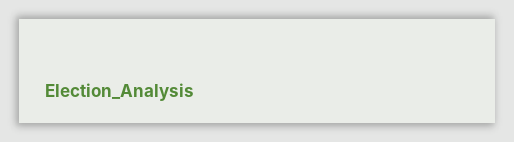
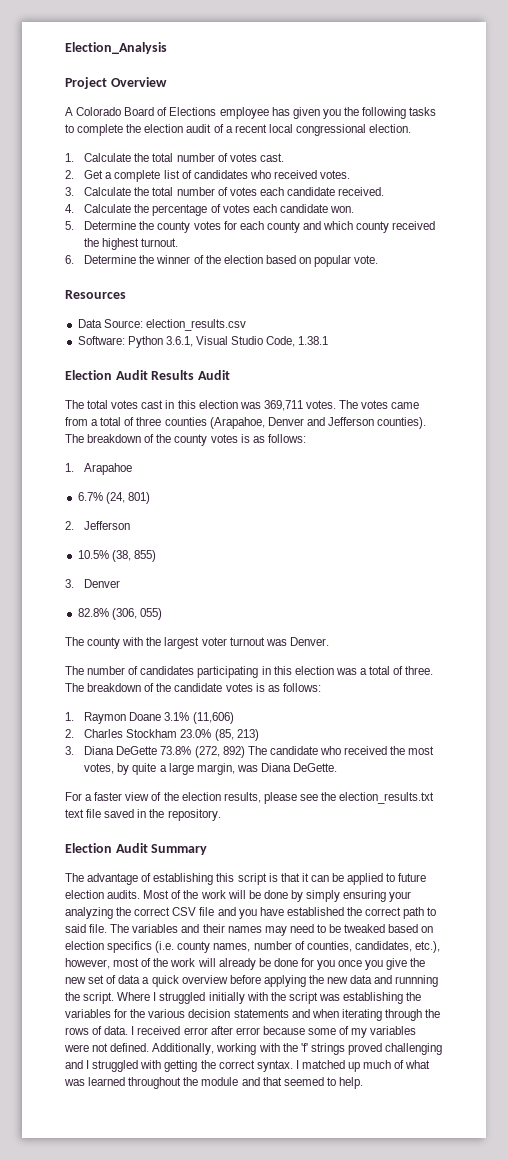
(194, 92) none -> [65,77,167,89] [65,107,437,119] [65,124,412,136] [65,153,284,162] [65,170,351,182] [65,187,385,196] [65,204,354,216] [65,221,436,233] [84,238,179,250] [65,255,379,267] [65,290,126,299] [77,319,246,331] [77,336,329,348] [65,370,230,380] [65,400,420,411] [65,417,427,429] [65,434,306,446] [65,463,133,475] [77,492,150,504] [65,521,131,530] [77,550,156,562] [65,579,121,588] [77,608,162,620] [65,637,329,649] [65,666,434,678] [65,683,321,692] [65,712,234,724] [65,729,259,741] [65,746,435,758] [84,763,338,775] [65,792,435,804] [65,809,221,821] [65,843,208,855] [65,873,427,885] [65,890,412,902] [65,907,437,919] [65,924,434,936] [65,941,440,953] [65,958,426,970] [65,975,439,987] [65,992,422,1004] [65,1009,441,1021] [65,1026,417,1038] [64,1043,443,1055] [65,1060,431,1072] [64,1077,363,1089] // Project Overview // A Colorado Board of Elections employee has given you the following tasks to complete the election audit of a recent local congressional election. // 1. Calculate the total number of votes cast. // 2. Get a complete list of candidates who received votes. // 3. Calculate the total number of votes each candidate received. // 4. Calculate the percentage of votes each candidate won. // 5. Determine the county votes for each county and which county received the highest turnout. // 6. Determine the winner of the election based on popular vote. // Resources // Data Source: election_results.csv // Software: Python 3.6.1, Visual Studio Code, 1.38.1 // Election Audit Results Audit // The total votes cast in this election was 369,711 votes. The votes came from a total of three counties (Arapahoe, Denver and Jefferson counties). The breakdown of the county votes is as follows: // 1. Arapahoe // 6.7% (24, 801) // 2. Jefferson // 10.5% (38, 855) // 3. Denver // 82.8% (306, 055) // The county with the largest voter turnout was Denver. // The number of candidates participating in this election was a total of three. The breakdown of the candidate votes is as follows: // 1. Raymon Doane 3.1% (11,606) // 2. Charles Stockham 23.0% (85, 213) // 3. Diana DeGette 73.8% (272, 892) The candidate who received the most votes, by quite a large margin, was Diana DeGette. // For a faster view of the election results, please see the election_results.txt text file saved in the repository. // Election Audit Summary // The advantage of establishing this script is that it can be applied to future election audits. Most of the work will be done by simply ensuring your analyzing the correct CSV file and you have established the correct path to said file. The variables and their names may need to be tweaked based on election specifics (i.e. county names, number of counties, candidates, etc.), however, most of the work will already be done for you once you give the new set of data a quick overview before applying the new data and runnning the script. Where I struggled initially with the script was establishing the variables for the various decision statements and when iterating through the rows of data. I received error after error because some of my variables were not defined. Additionally, working with the 'f' strings proved challenging and I struggled with getting the correct syntax. I matched up much of what was learned throughout the module and that seemed to help.

